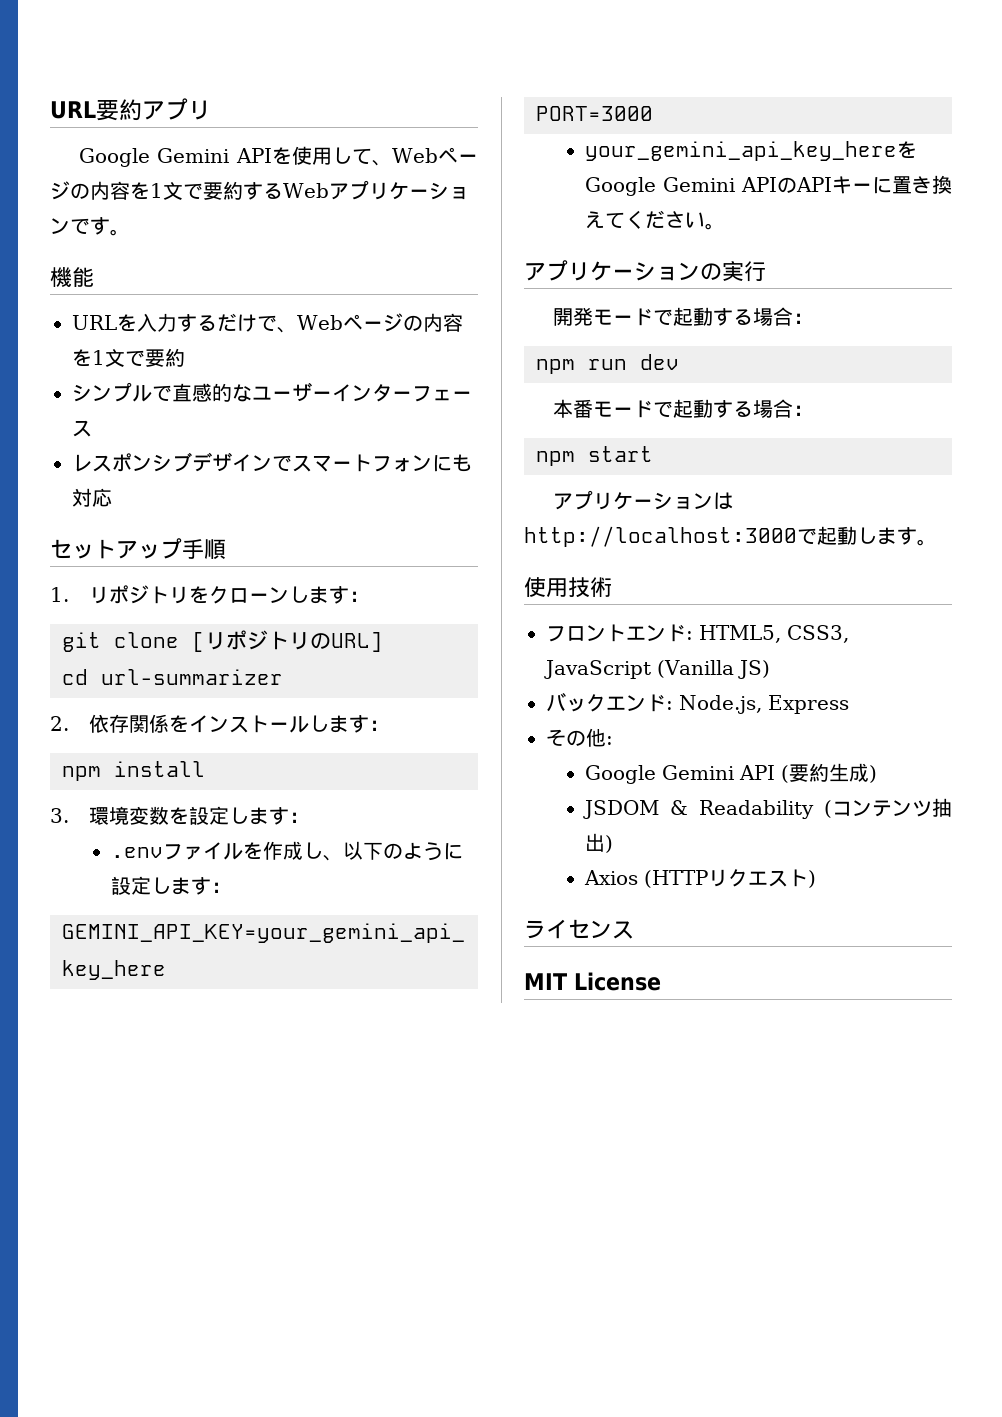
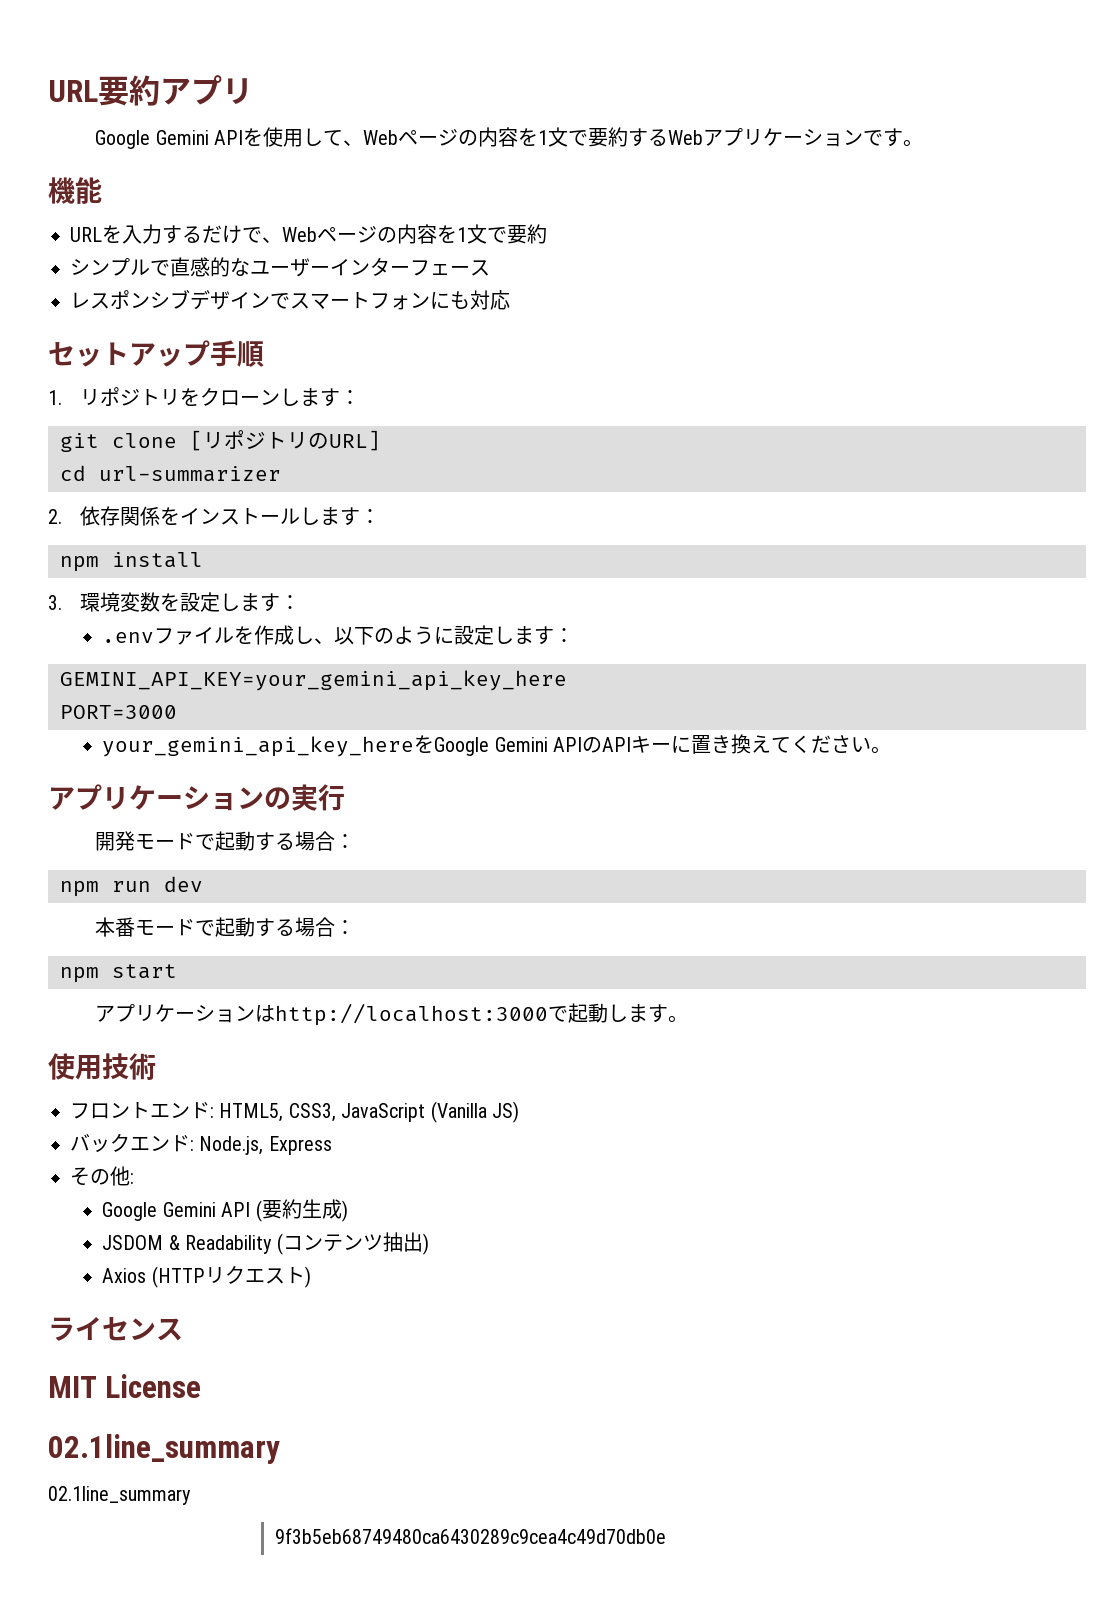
(661, 981) none -> [48,1434,280,1464] [48,1486,191,1505] [275,1528,667,1544] // 02.1line_summary // 02.1line_summary // 9f3b5eb68749480ca6430289c9cea4c49d70db0e

